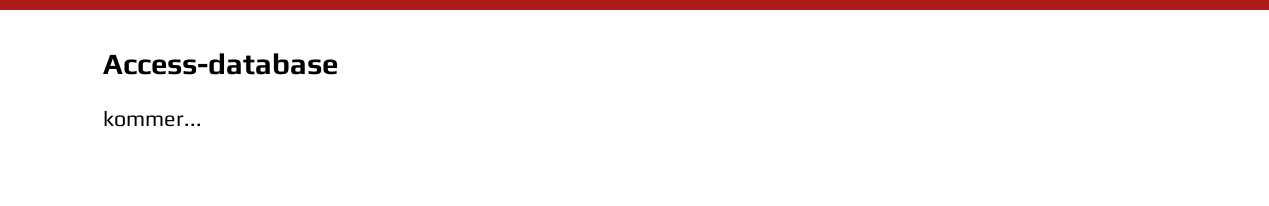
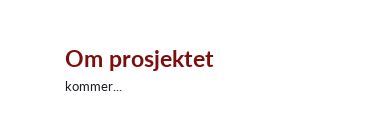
[103,53,338,75] Access-database -> [65,50,215,71] Om prosjektet

